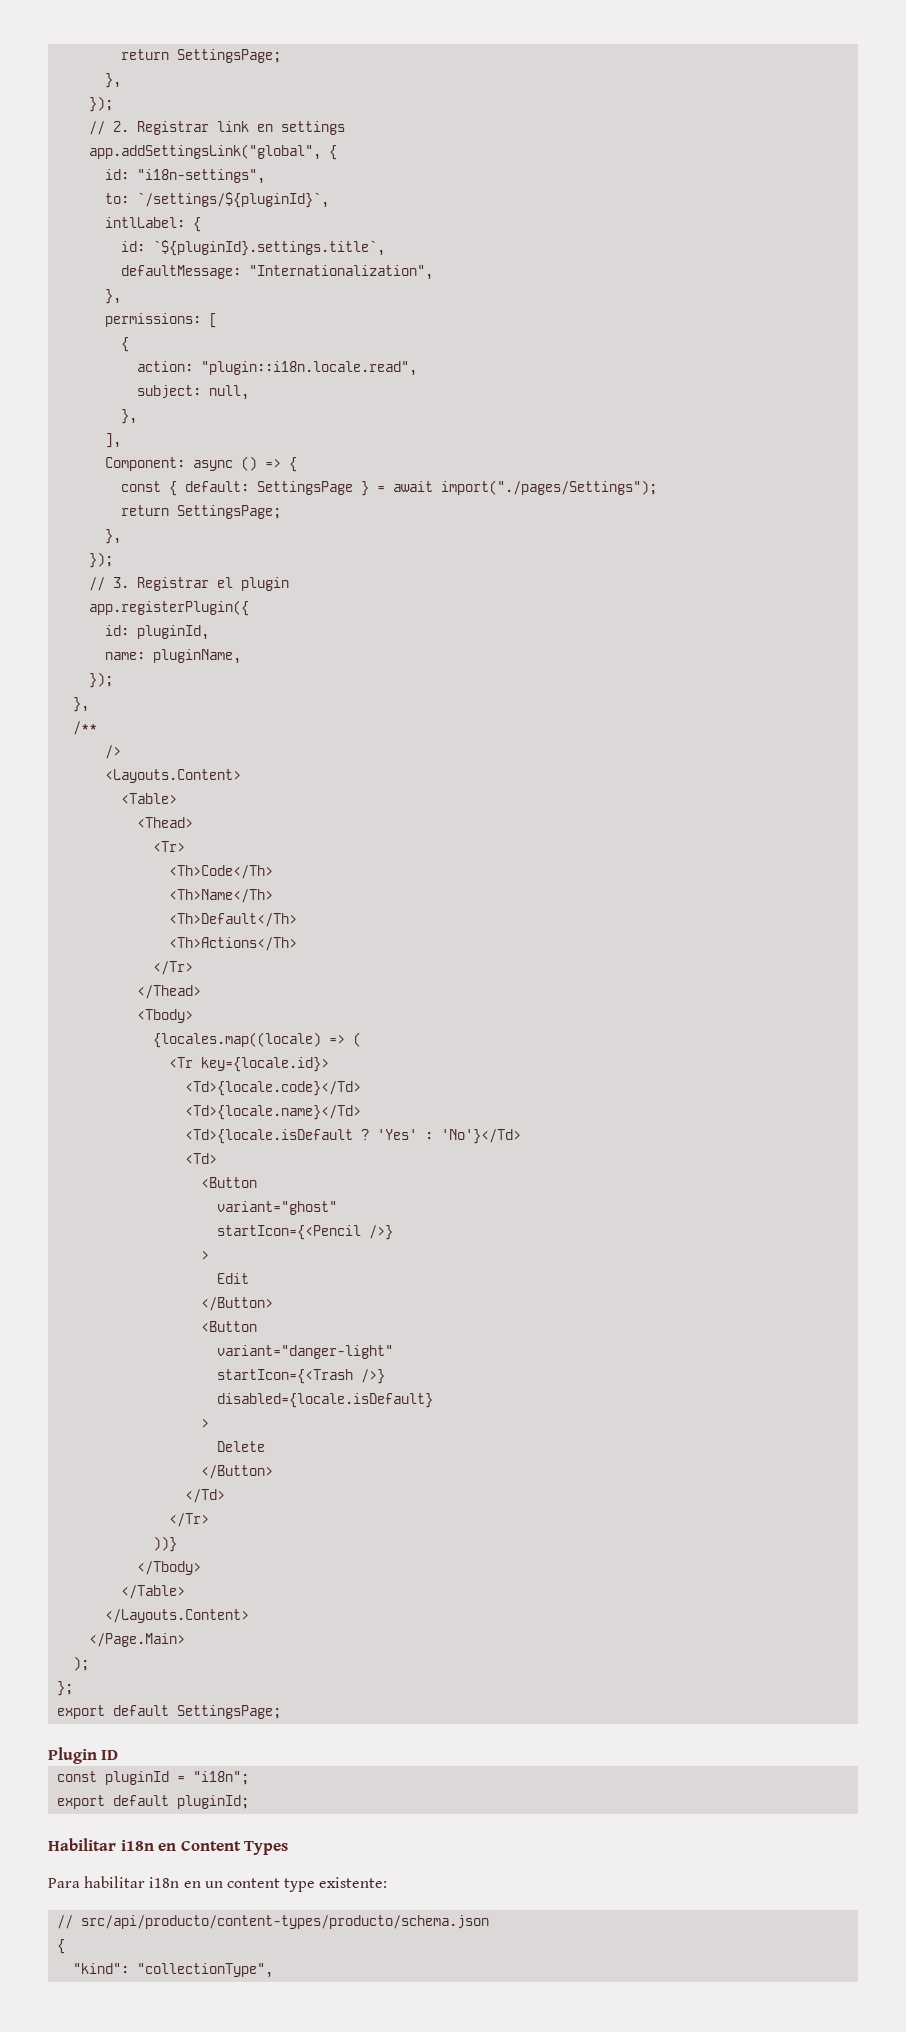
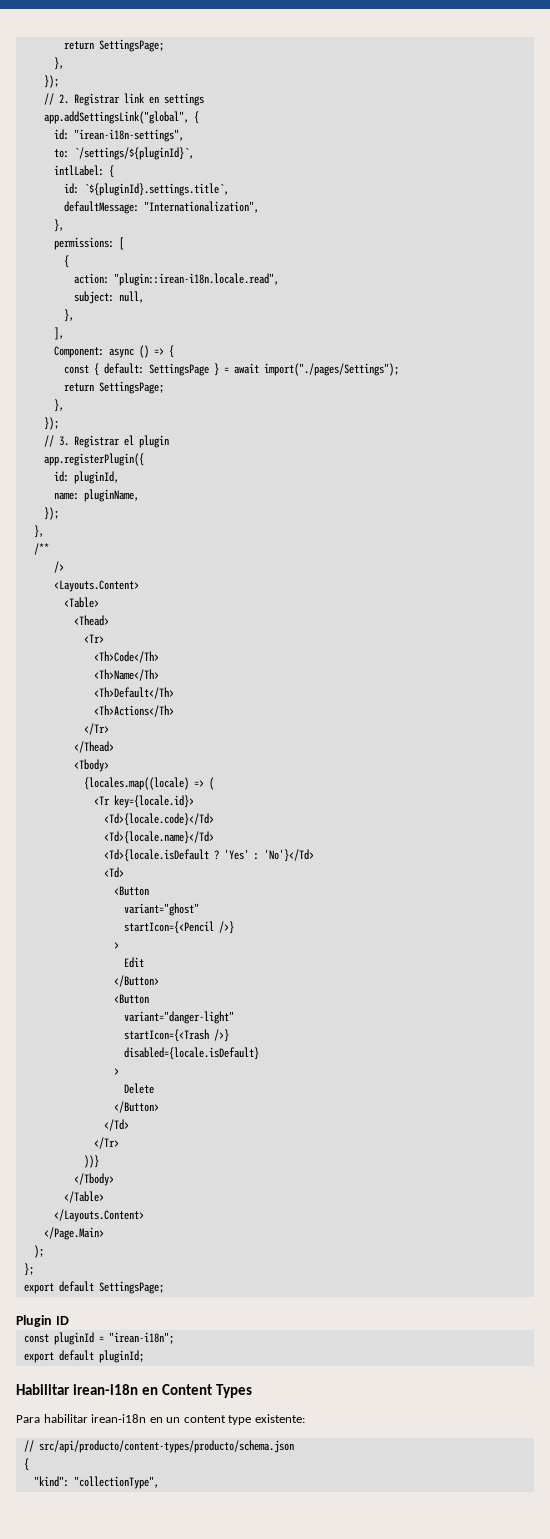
[137,169,266,184] "i18n-settings", -> [73,129,184,142] "irean-i18n-settings",
[201,361,418,376] "plugin::i18n.locale.read", -> [113,273,279,286] "plugin::irean-i18n.locale.read",
[193,1771,250,1785] "i18n"; -> [108,1332,174,1344] "irean-i18n";
[120,1840,154,1851] i18n -> [73,1384,139,1395] irean-i18n
[149,1877,180,1888] i18n -> [91,1414,147,1423] irean-i18n

